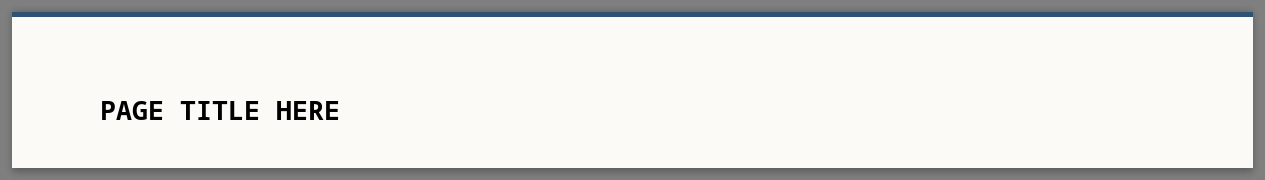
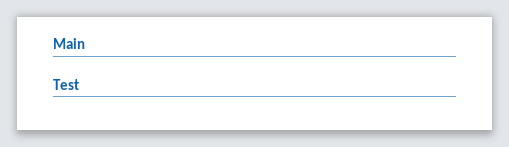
[100,101,340,120] PAGE TITLE HERE -> [53,38,85,49] [53,79,79,90] Main // Test

